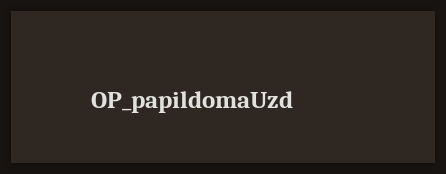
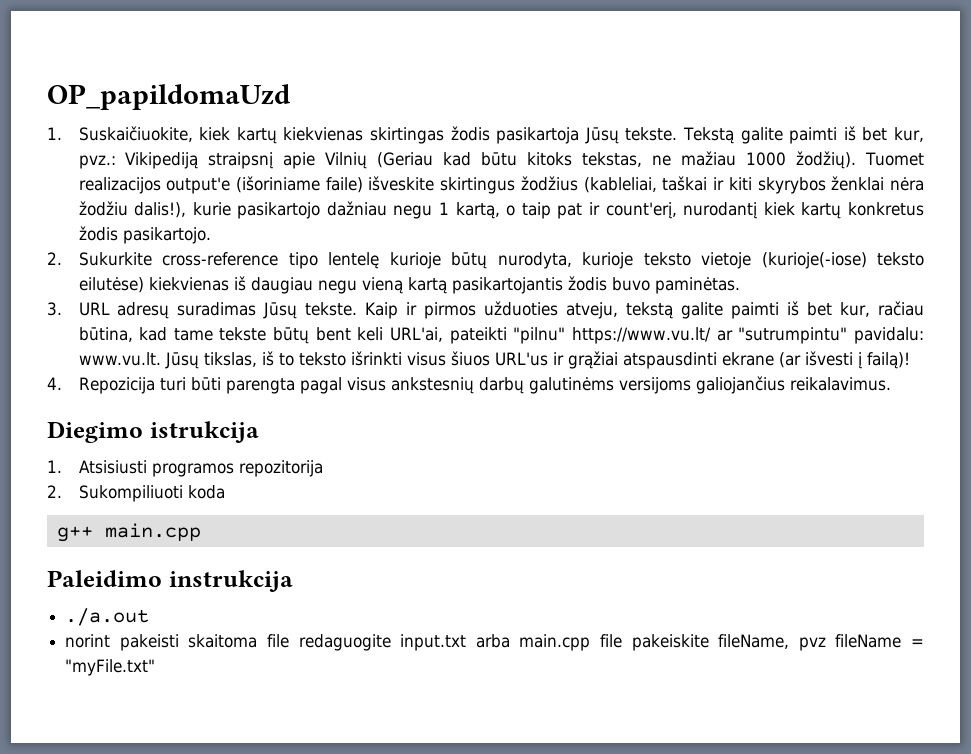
(293, 102) none -> [47,126,924,144] [78,151,925,169] [78,176,924,194] [78,201,925,219] [78,226,211,244] [47,252,924,269] [78,276,740,294] [47,301,925,319] [78,327,924,344] [78,351,911,369] [47,376,891,394] [47,421,259,443] [47,460,323,477] [47,485,225,502] [56,523,201,542] [47,570,293,592] [65,608,150,626] [65,634,924,651] [65,659,156,676] // 1. Suskaičiuokite, kiek kartų kiekvienas skirtingas žodis pasikartoja Jūsų tekste. Tekstą galite paimti iš bet kur, pvz.: Vikipediją straipsnį apie Vilnių (Geriau kad būtu kitoks tekstas, ne mažiau 1000 žodžių). Tuomet realizacijos output'e (išoriniame faile) išveskite skirtingus žodžius (kableliai, taškai ir kiti skyrybos ženklai nėra žodžiu dalis!), kurie pasikartojo dažniau negu 1 kartą, o taip pat ir count'erį, nurodantį kiek kartų konkretus žodis pasikartojo. // 2. Sukurkite cross-reference tipo lentelę kurioje būtų nurodyta, kurioje teksto vietoje (kurioje(-iose) teksto eilutėse) kiekvienas iš daugiau negu vieną kartą pasikartojantis žodis buvo paminėtas. // 3. URL adresų suradimas Jūsų tekste. Kaip ir pirmos užduoties atveju, tekstą galite paimti iš bet kur, račiau būtina, kad tame tekste būtų bent keli URL'ai, pateikti "pilnu" https://www.vu.lt/ ar "sutrumpintu" pavidalu: www.vu.lt. Jūsų tikslas, iš to teksto išrinkti visus šiuos URL'us ir grąžiai atspausdinti ekrane (ar išvesti į failą)! // 4. Repozicija turi būti parengta pagal visus ankstesnių darbų galutinėms versijoms galiojančius reikalavimus. // Diegimo istrukcija // 1. Atsisiusti programos repozitorija // 2. Sukompiliuoti koda // g++ main.cpp // Paleidimo instrukcija // ./a.out // norint pakeisti skaitoma file redaguogite input.txt arba main.cpp file pakeiskite fileName, pvz fileName = "myFile.txt"

